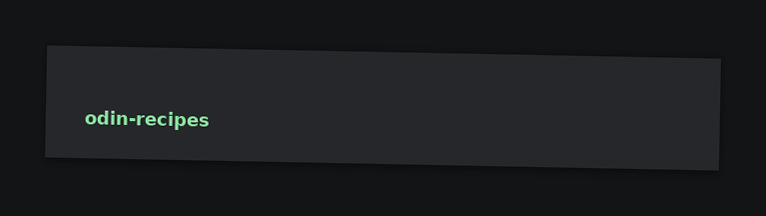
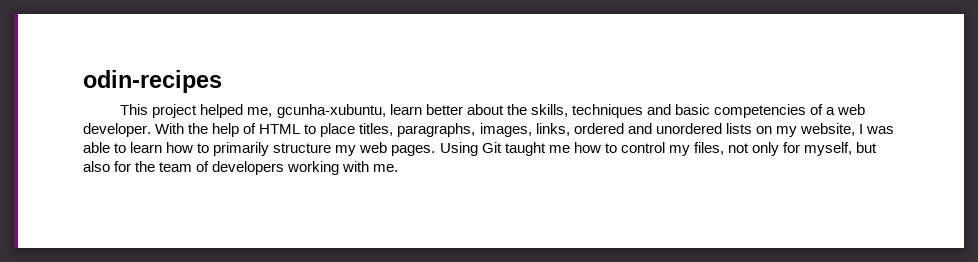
(210, 120) none -> [120,104,866,118] [83,123,894,137] [83,142,878,156] [83,161,399,175] // This project helped me, gcunha-xubuntu, learn better about the skills, techniques and basic competencies of a web developer. With the help of HTML to place titles, paragraphs, images, links, ordered and unordered lists on my website, I was able to learn how to primarily structure my web pages. Using Git taught me how to control my files, not only for myself, but also for the team of developers working with me.

